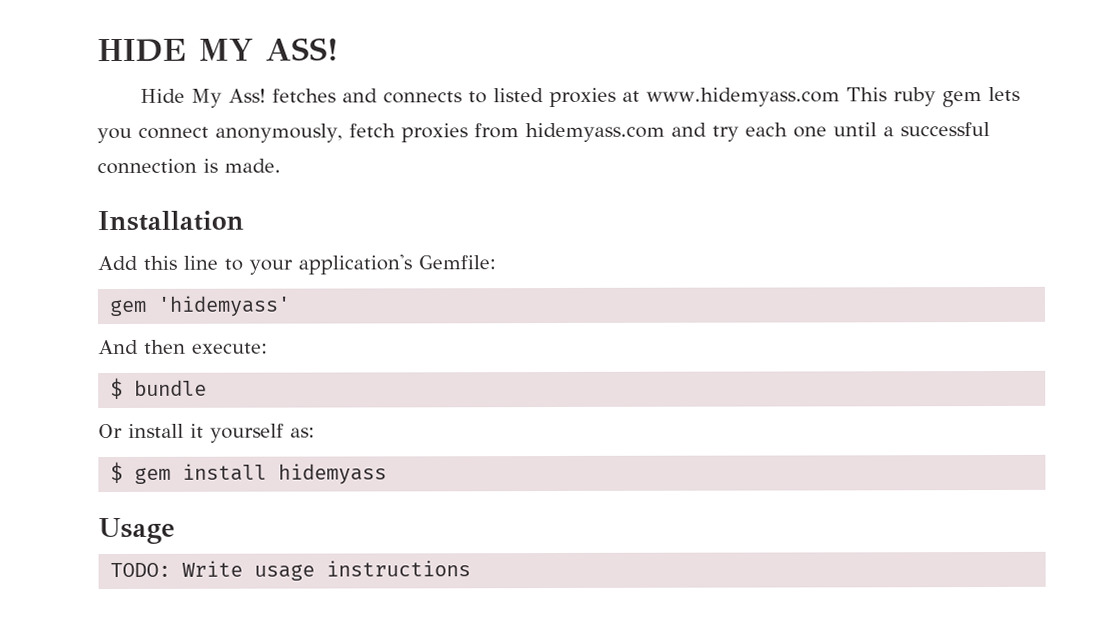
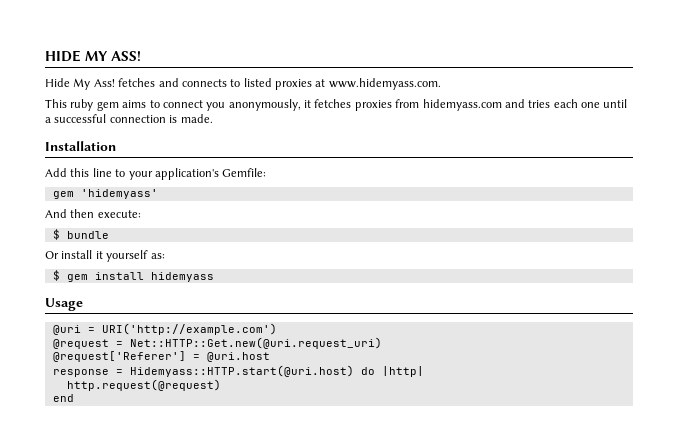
[645,87,840,107] www.hidemyass.com -> [328,78,441,90] www.hidemyass.com. //
[987,86,1020,102] [97,123,396,144] lets you connect anonymously, fetch -> [122,99,352,111] aims to connect you anonymously, it fetches
[711,125,739,142] try -> [528,100,551,108] tries
[110,560,472,581] TODO: Write usage instructions -> [52,323,277,335] [52,337,382,349] [52,351,270,362] [52,365,424,377] [66,379,221,391] [52,394,74,402] @uri = URI('http://example.com') // @request = Net::HTTP::Get.new(@uri.request_uri) // @request['Referer'] = @uri.host // response = Hidemyass::HTTP.start(@uri.host) do |http| // http.request(@request) // end

